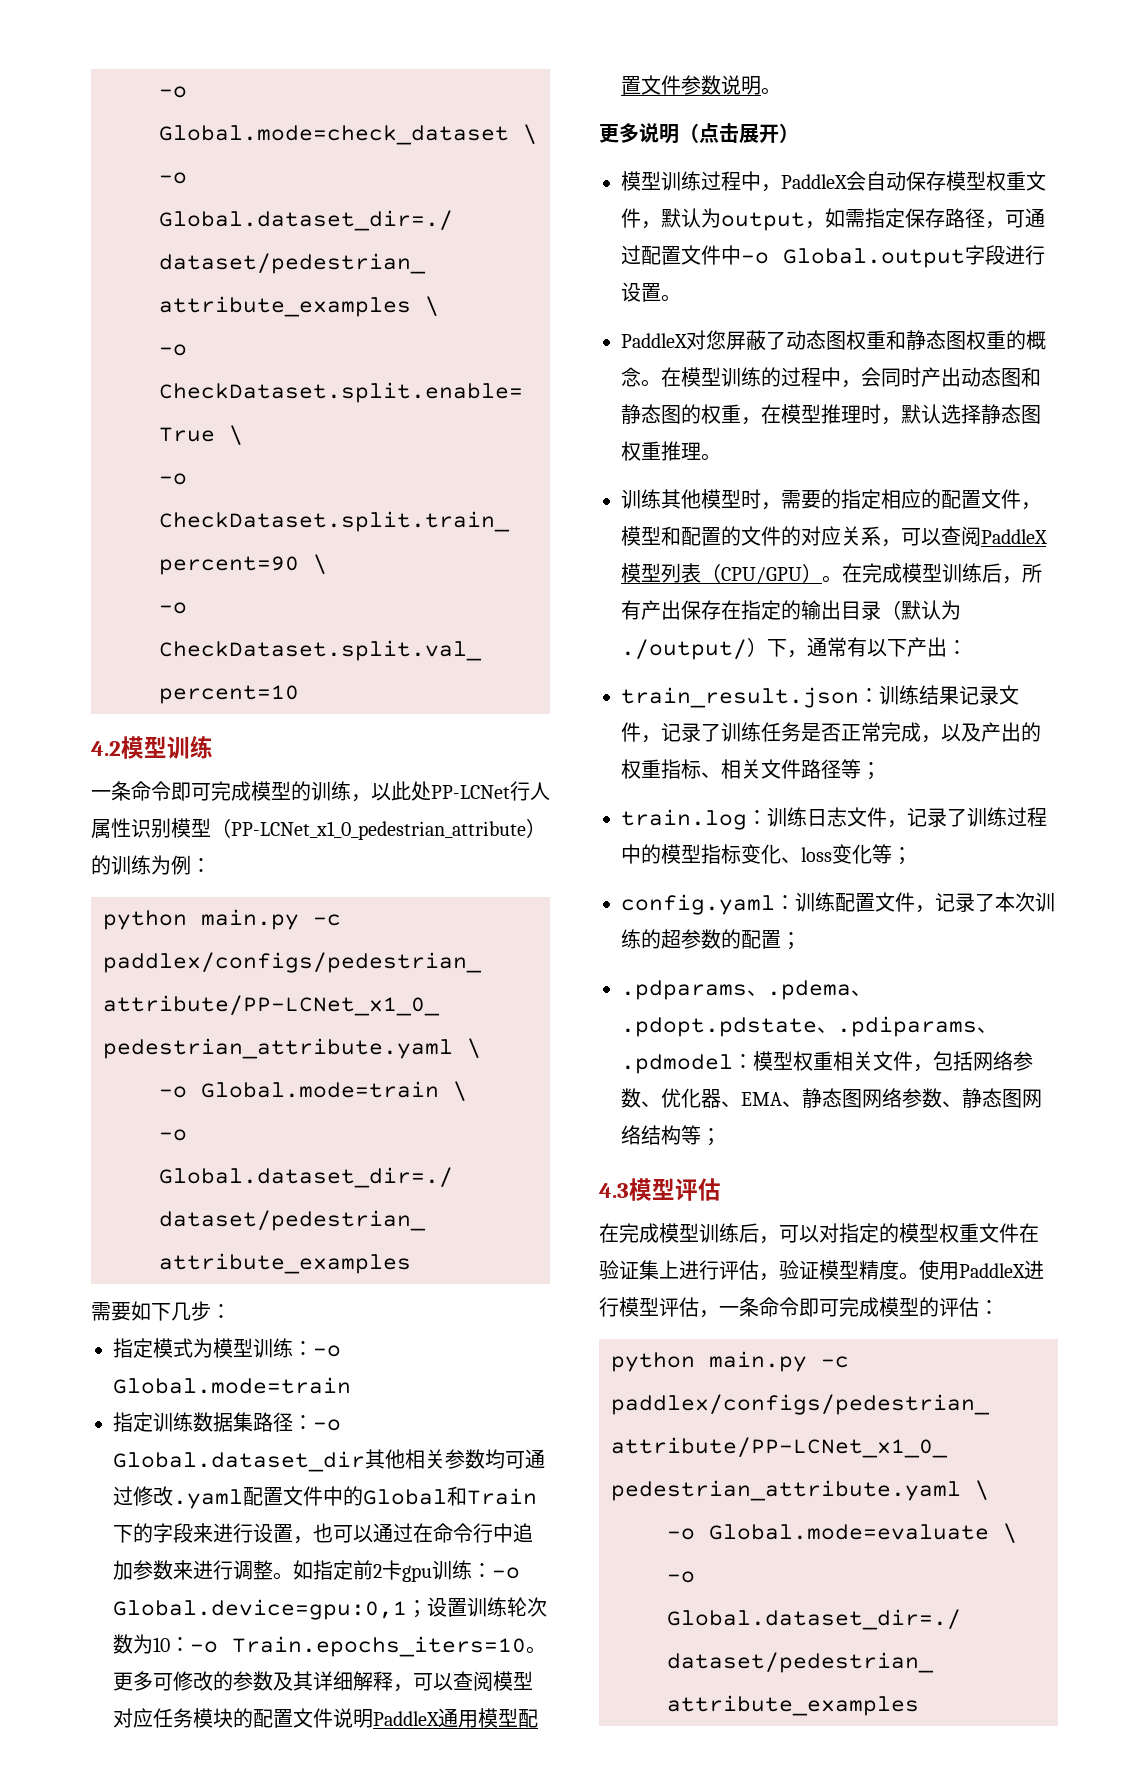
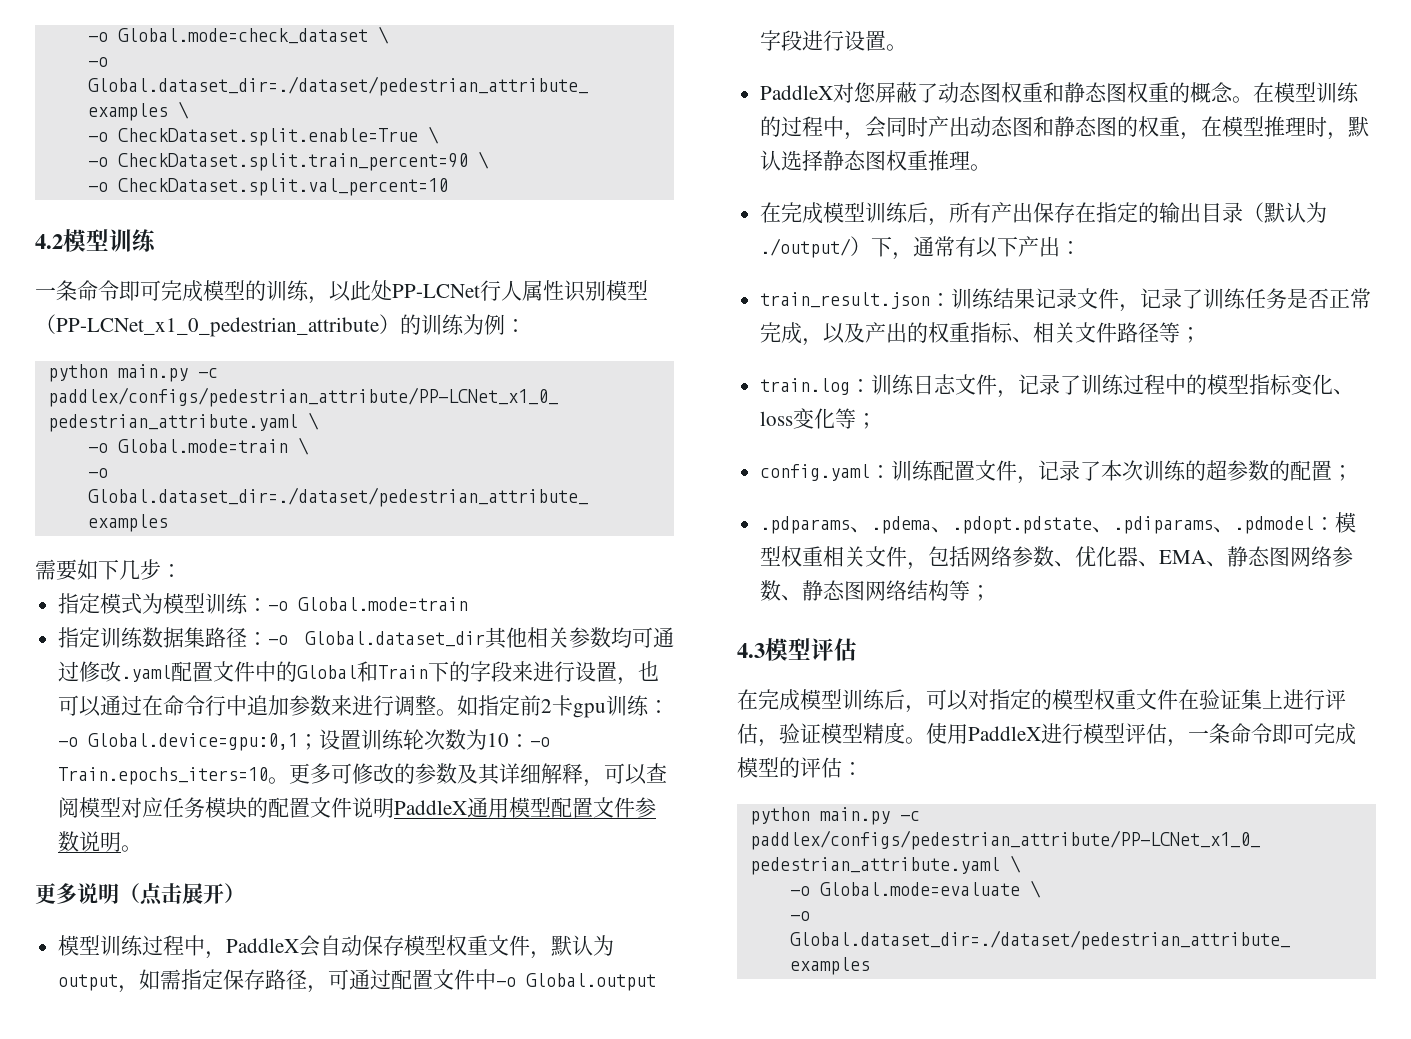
[621,489,1041,510] [621,526,1047,547] [621,563,842,584] 训练其他模型时，需要的指定相应的配置文件，模型和配置的文件的对应关系，可以查阅PaddleX模型列表（CPU/GPU）。 -> (992, 167) none

